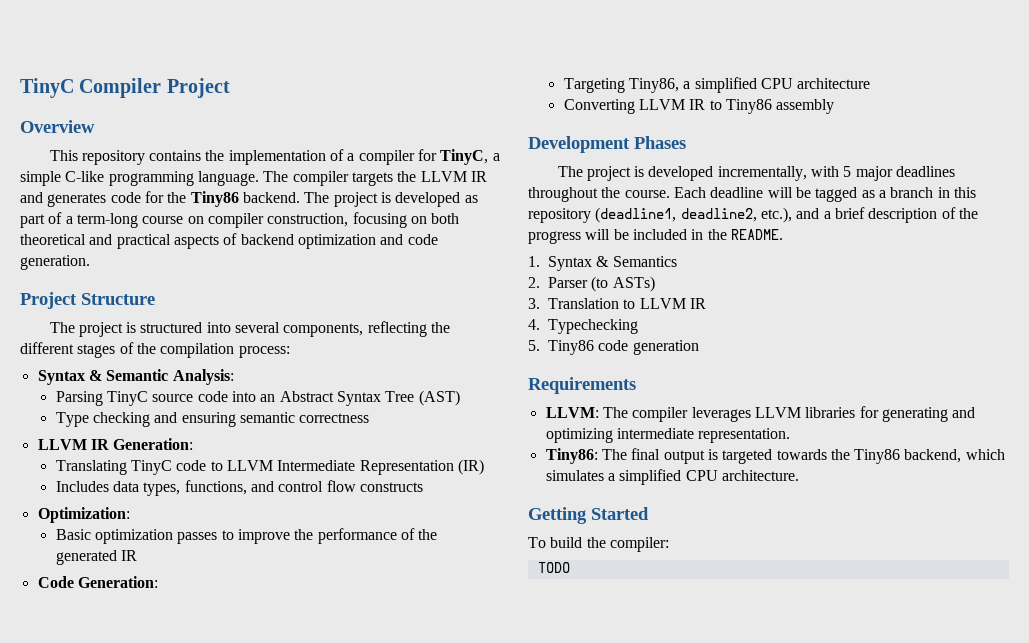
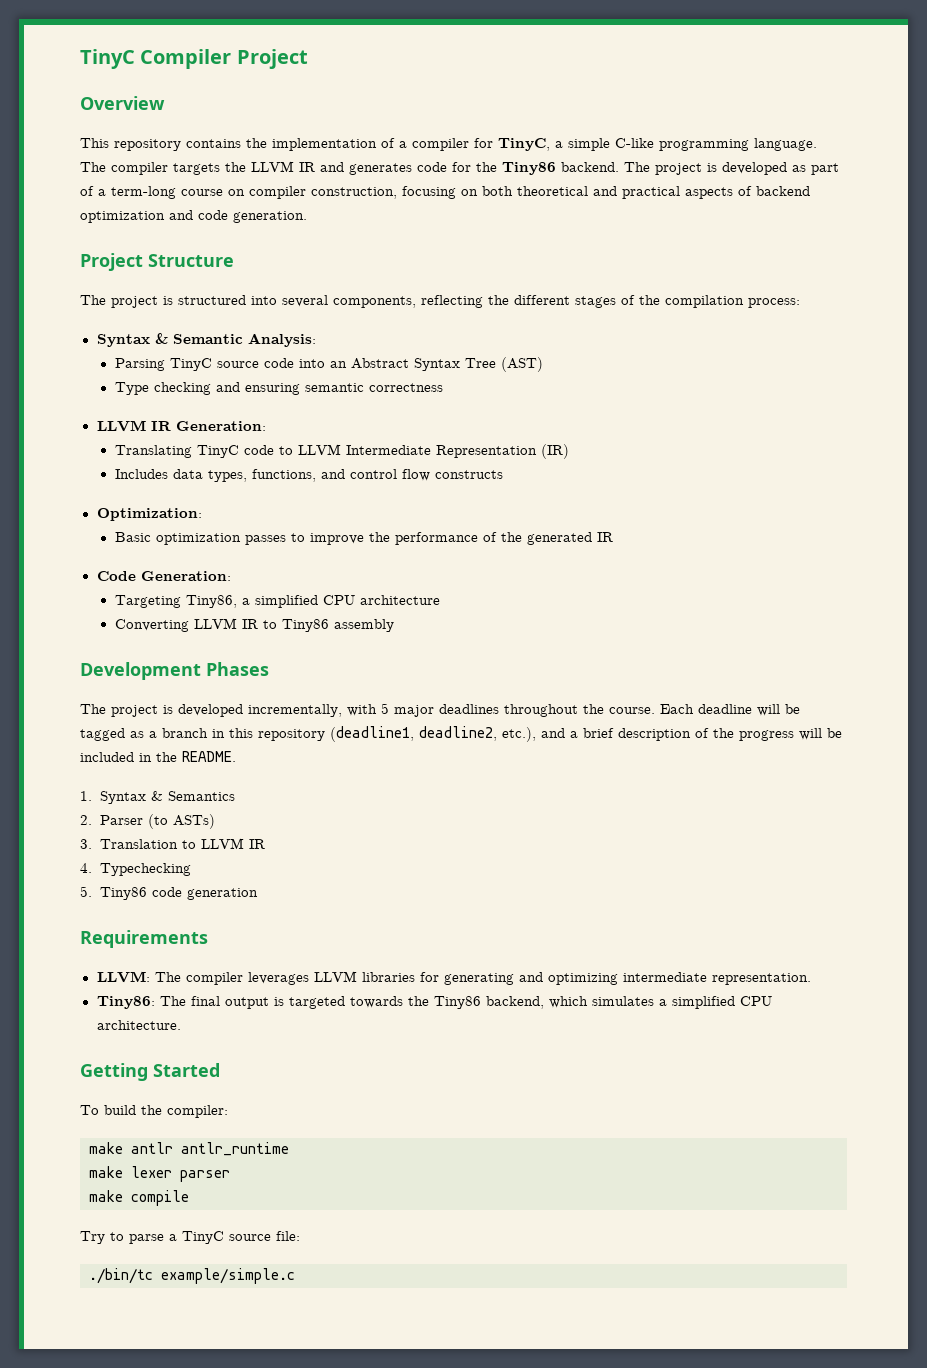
[537,562,570,573] TODO -> [89,1142,289,1156] [89,1166,230,1182] [89,1190,189,1206] [80,1231,300,1244] [89,1268,295,1284] make antlr antlr_runtime // make lexer parser // make compile // Try to parse a TinyC source file: // ./bin/tc example/simple.c

